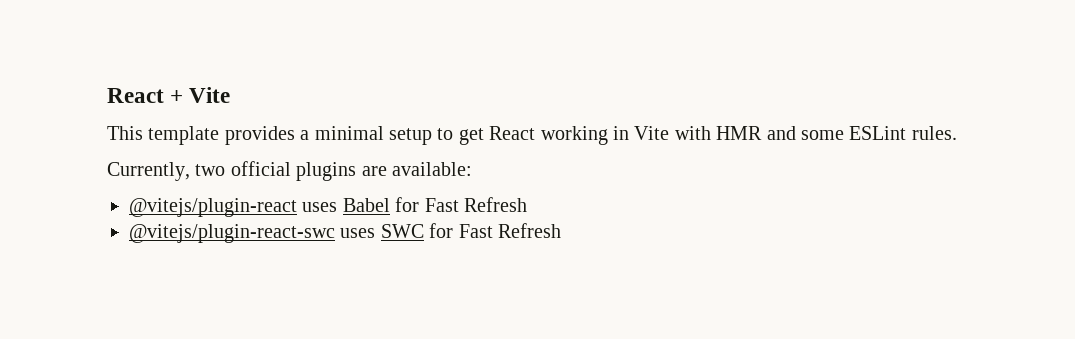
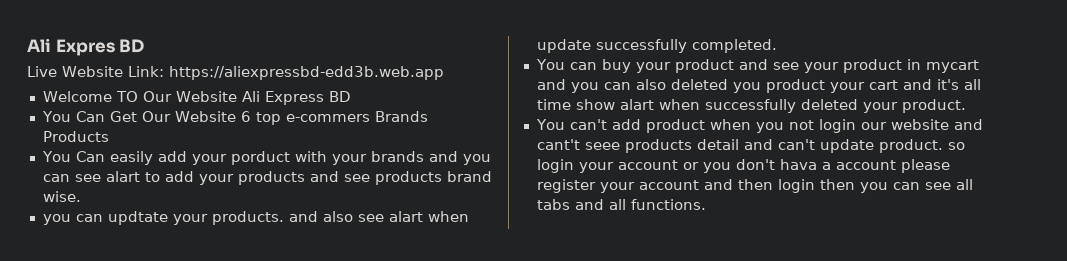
[107,87,231,103] [107,126,957,145] [107,161,472,181] [129,197,527,217] [129,223,561,243] React + Vite // This template provides a minimal setup to get React working in Vite with HMR and some ESLint rules. // Currently, two official plugins are available: // @vitejs/plugin-react uses Babel for Fast Refresh // @vitejs/plugin-react-swc uses SWC for Fast Refresh -> [27,38,145,56] [27,66,444,80] [42,91,351,105] [41,111,428,125] [42,131,109,142] [41,151,491,165] [42,171,492,185] [42,191,81,202] [42,211,469,225] [536,39,777,53] [535,59,979,73] [536,79,981,93] [536,99,966,113] [535,119,983,133] [536,139,965,153] [536,159,950,173] [536,179,973,193] [536,199,706,210] Ali Expres BD // Live Website Link: https://aliexpressbd-edd3b.web.app // Welcome TO Our Website Ali Express BD // You Can Get Our Website 6 top e-commers Brands Products // You Can easily add your porduct with your brands and you can see alart to add your products and see products brand wise. // you can updtate your products. and also see alart when update successfully completed. // You can buy your product and see your product in mycart and you can also deleted you product your cart and it's all time show alart when successfully deleted your product. // You can't add product when you not login our website and cant't seee products detail and can't update product. so login your account or you don't hava a account please register your account and then login then you can see all tabs and all functions.

